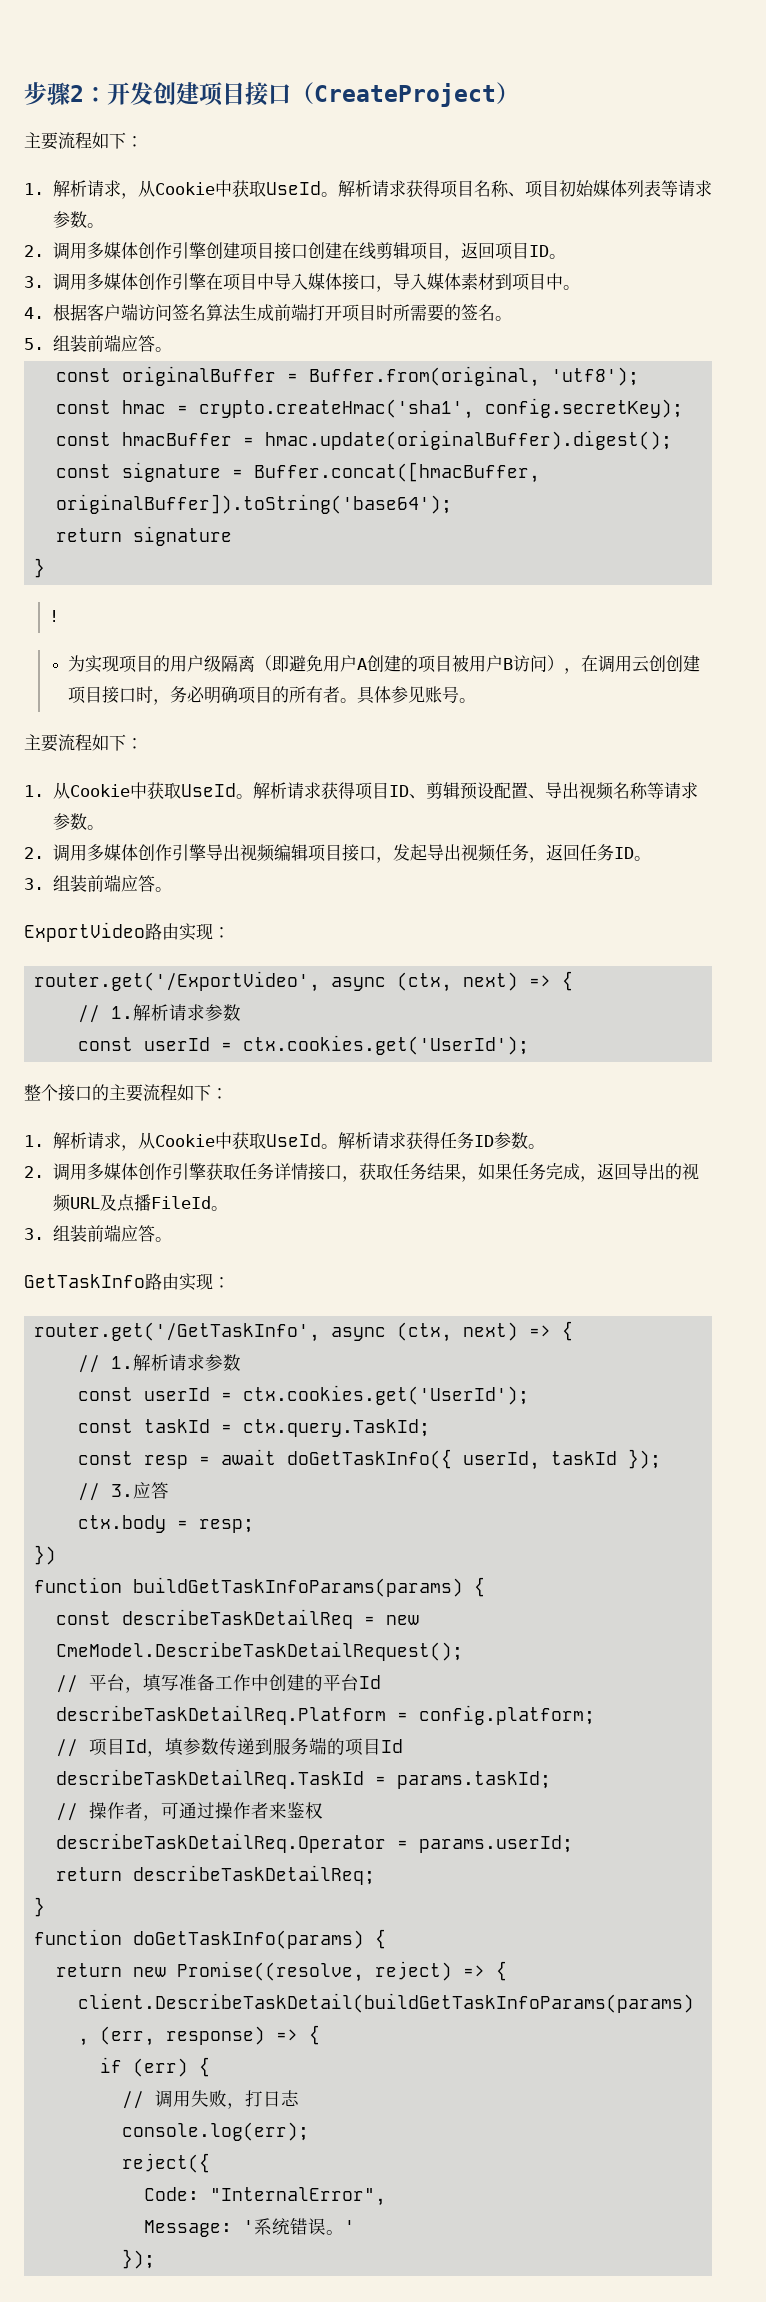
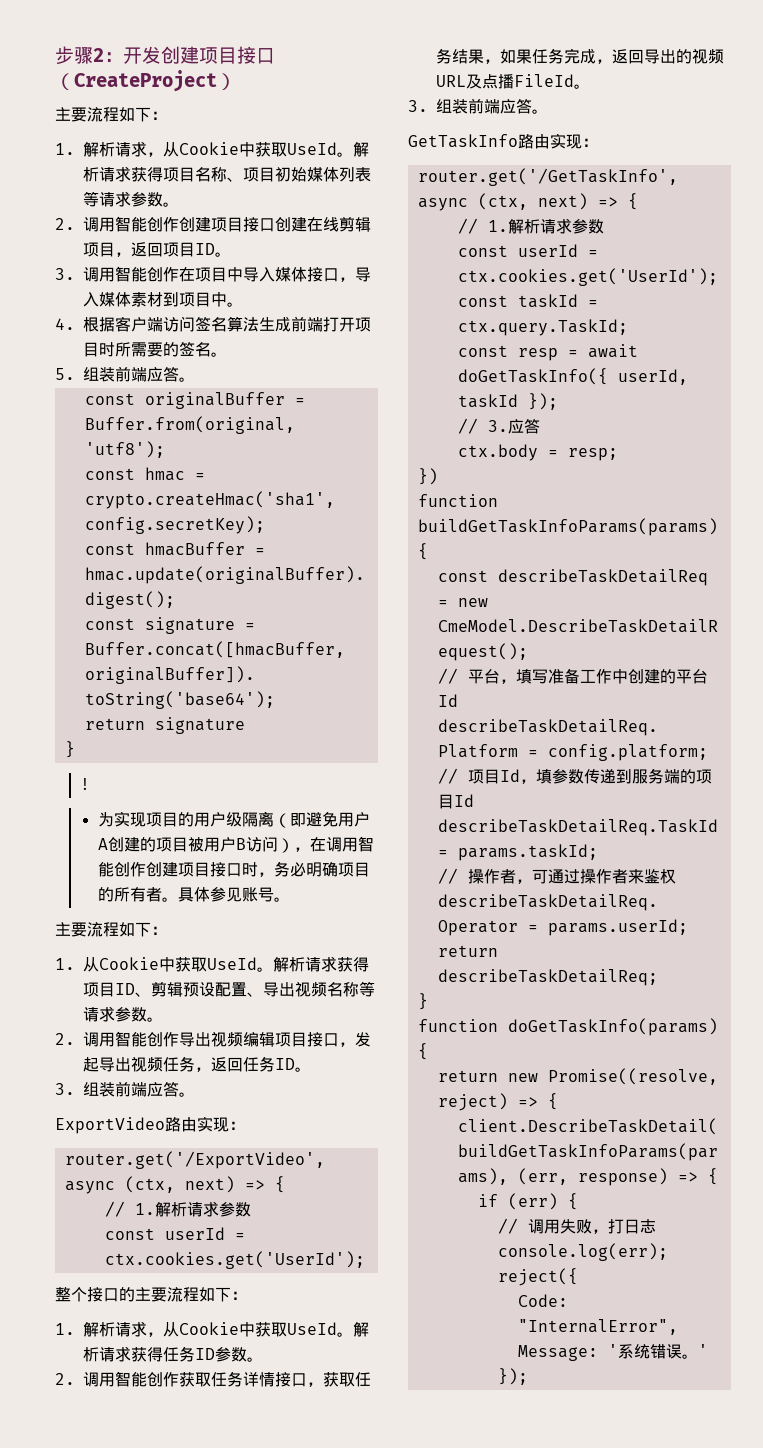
[86,242,206,259] 多媒体创作引擎 -> [115,216,179,232] 智能创作
[86,273,206,290] 多媒体创作引擎 -> [115,266,179,282] 智能创作
[632,655,667,673] 云创 -> [357,836,374,852] [97,862,146,877] 智能创作
[86,844,206,861] 多媒体创作引擎 -> [115,1031,179,1047] 智能创作
[86,1163,206,1180] 多媒体创作引擎 -> [115,1371,179,1387] 智能创作

